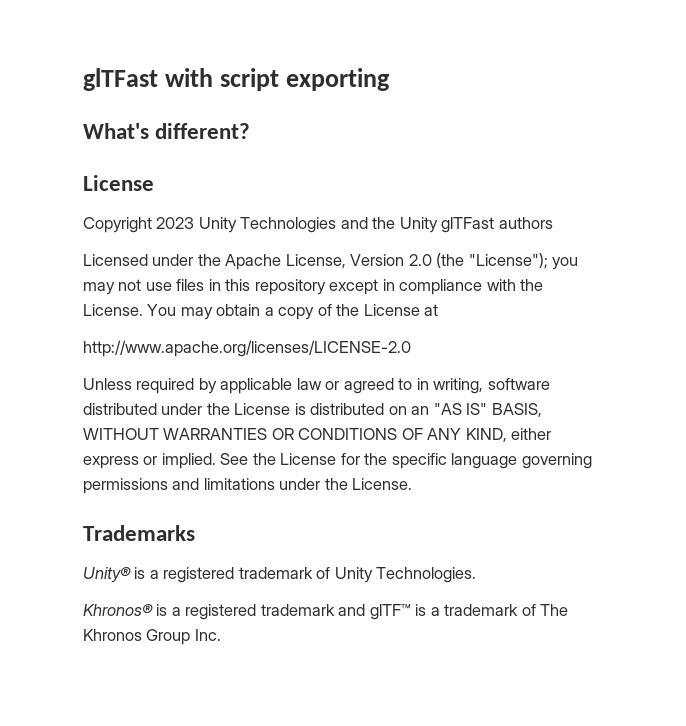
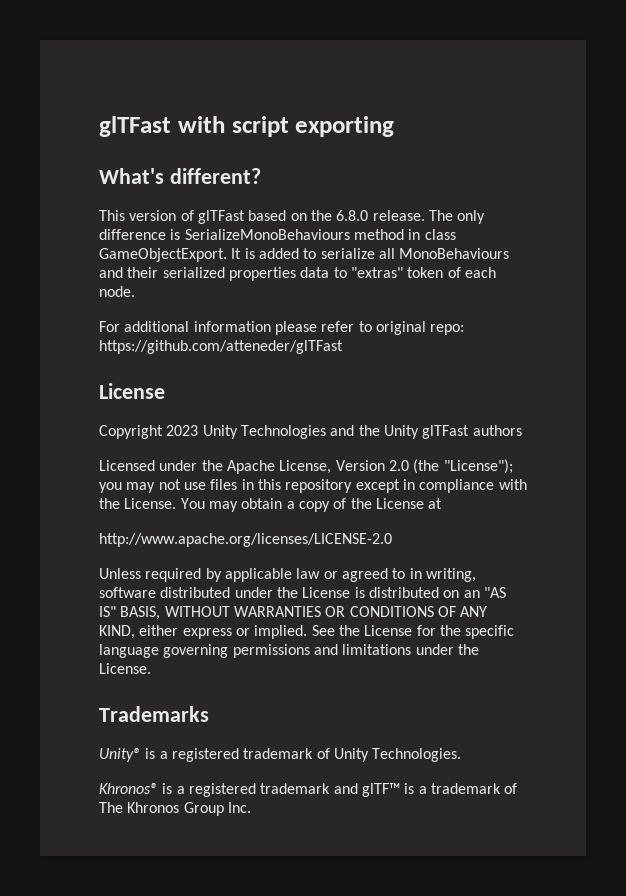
(251, 131) none -> [99,210,486,224] [99,229,456,240] [99,248,510,262] [99,267,496,281] [99,286,135,297] [99,321,465,335] [99,340,343,354] // This version of glTFast based on the 6.8.0 release. The only difference is SerializeMonoBehaviours method in class GameObjectExport. It is added to serialize all MonoBehaviours and their serialized properties data to "extras" token of each node. // For additional information please refer to original repo: https://github.com/atteneder/glTFast

